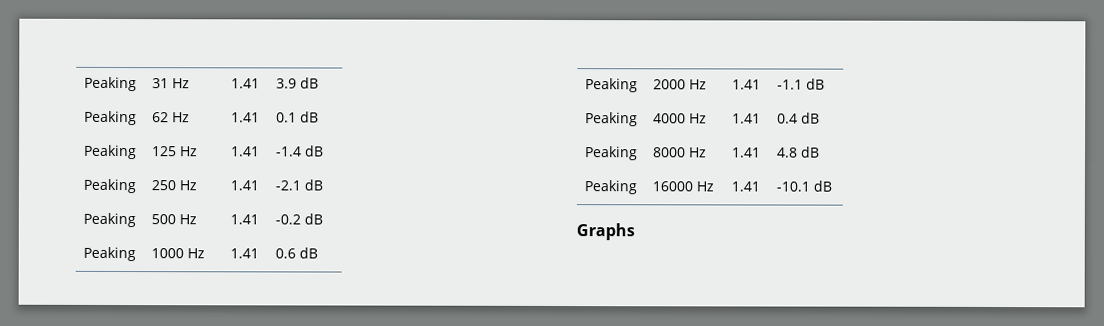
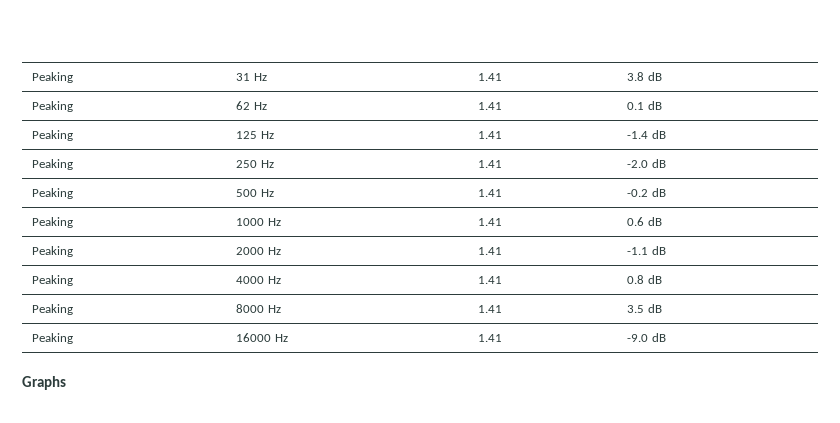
[275,78,297,89] 3.9 -> [627,72,645,81] 3.8
[274,180,301,191] -2.1 -> [627,160,649,168] -2.0
[776,113,798,124] 0.4 -> [627,275,645,284] 0.8
[776,147,798,158] 4.8 -> [627,305,645,313] 3.5
[775,181,810,192] -10.1 -> [627,334,649,342] -9.0

